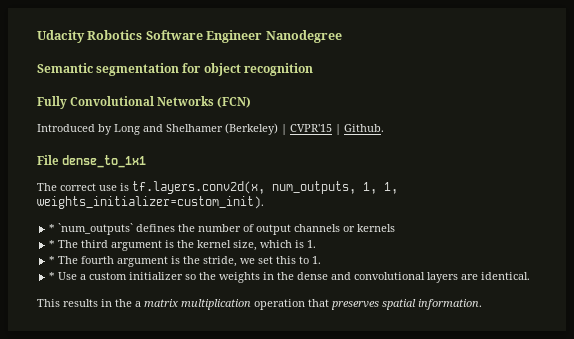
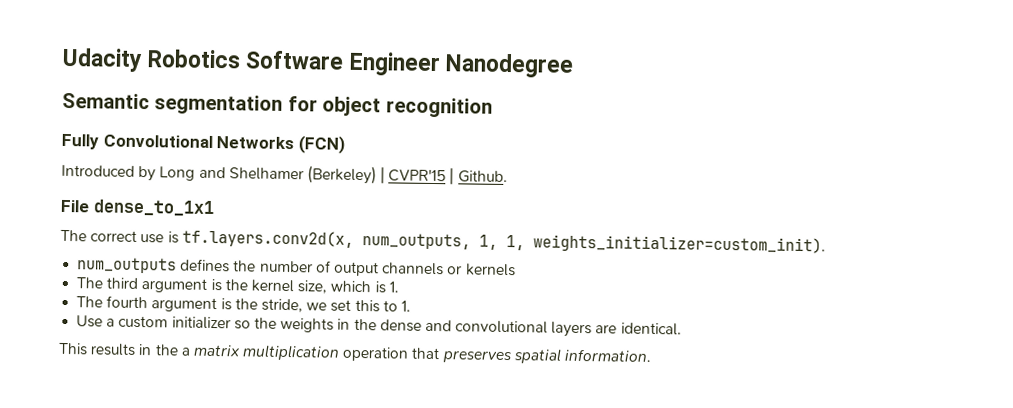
[49,223,134,235] * `num_outputs` -> [77,257,178,274] num_outputs
[49,240,56,248] * -> (516, 270) none
[49,256,56,264] * -> (399, 287) none
[49,272,56,280] * -> (411, 306) none

